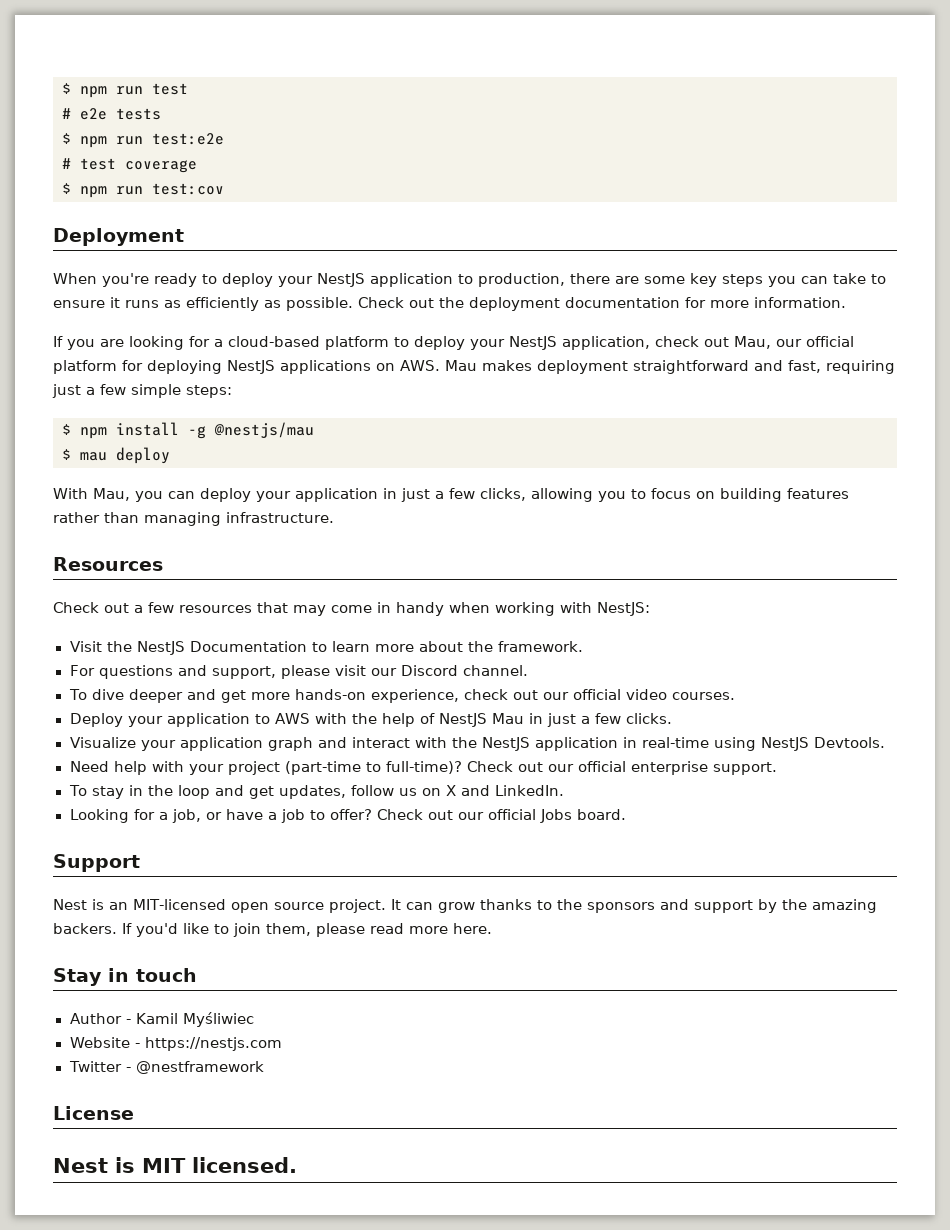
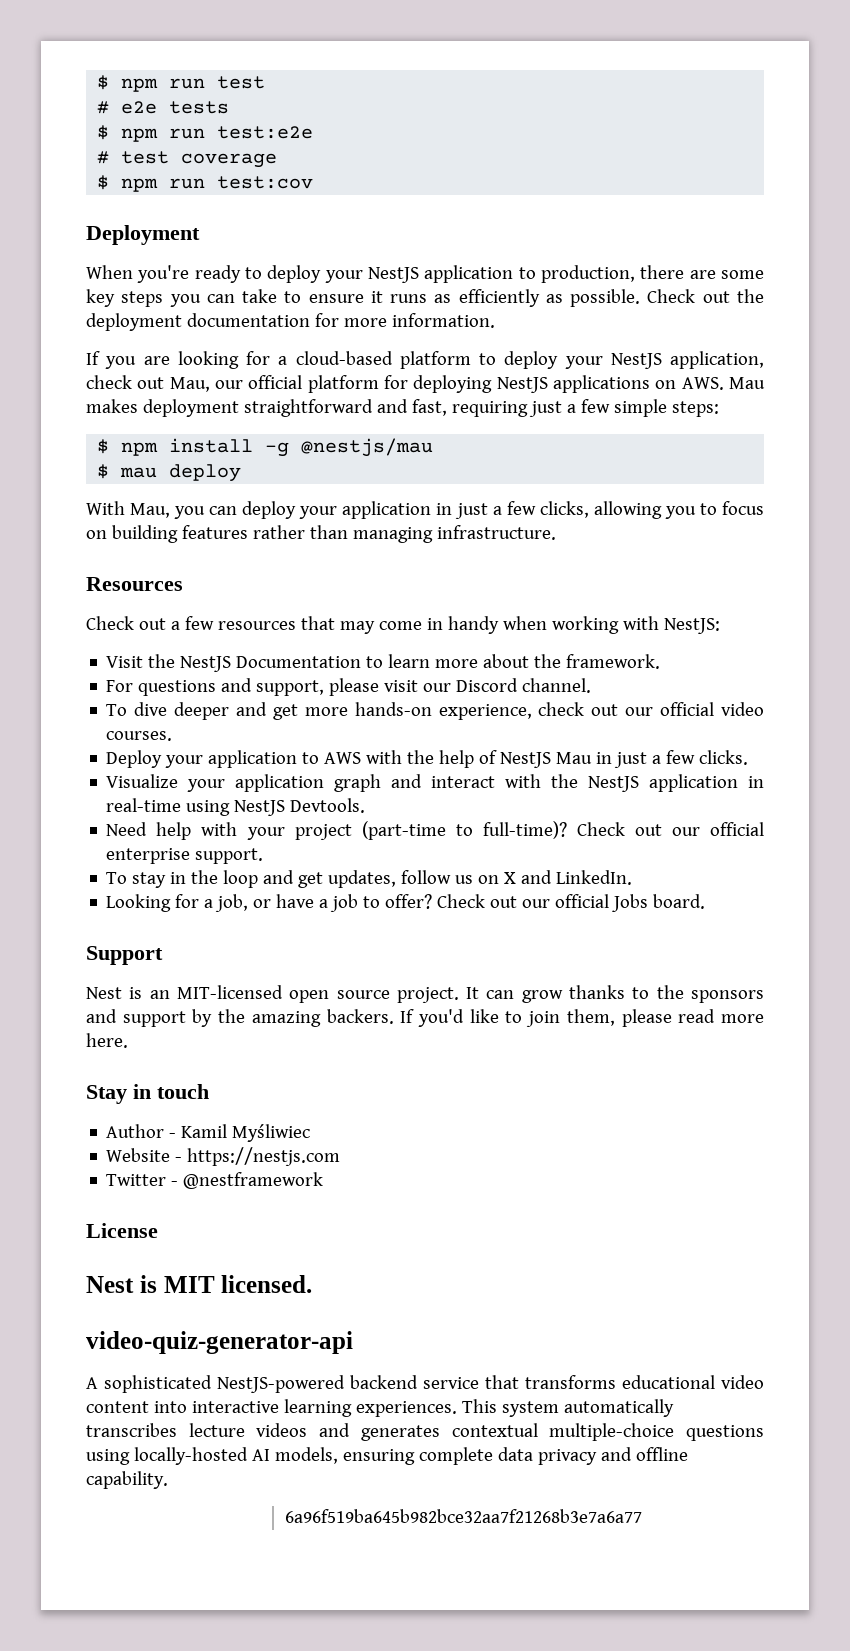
(297, 1165) none -> [86,1331,353,1354] [86,1375,764,1393] [86,1399,674,1417] [86,1423,764,1441] [86,1447,688,1465] [86,1471,168,1489] [284,1509,642,1523] // video-quiz-generator-api // A sophisticated NestJS-powered backend service that transforms educational video content into interactive learning experiences. This system automatically transcribes lecture videos and generates contextual multiple-choice questions using locally-hosted AI models, ensuring complete data privacy and offline capability. // 6a96f519ba645b982bce32aa7f21268b3e7a6a77

